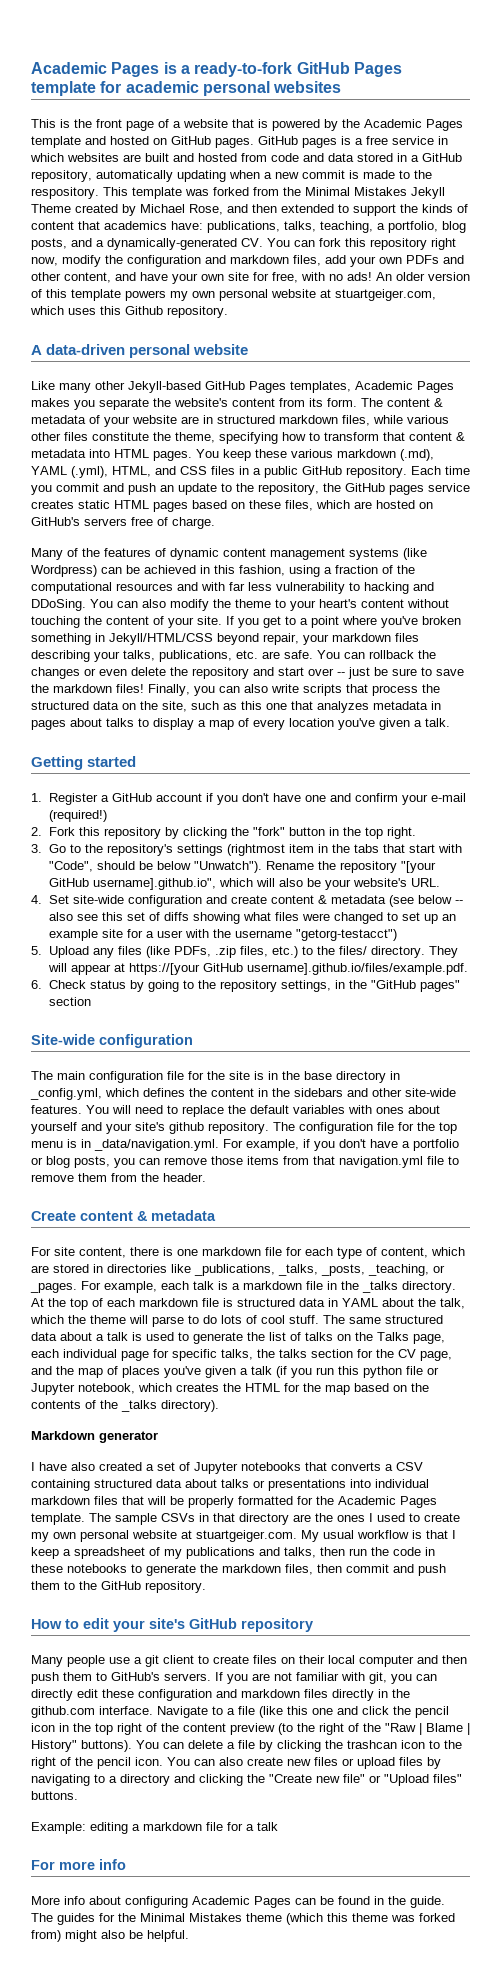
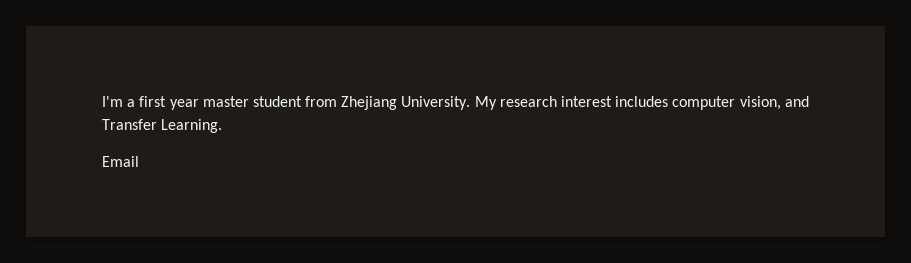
[31,62,402,77] [31,81,342,96] [31,119,463,131] [31,136,448,148] [30,153,462,162] [31,170,432,182] [31,187,445,199] [31,204,468,216] [31,221,466,233] [31,238,456,250] [31,255,464,267] [31,272,470,284] [31,289,436,301] [30,306,228,318] [31,344,249,358] [31,381,454,393] [31,398,443,410] [31,415,449,427] [31,432,465,444] [31,449,434,461] [31,466,470,478] [31,483,470,495] [31,500,433,512] [31,517,215,529] [31,548,427,560] [31,565,415,577] [31,582,434,594] [31,599,449,611] [31,616,461,628] [31,633,419,645] [31,650,436,662] [31,667,464,679] [31,684,440,696] [31,701,441,713] [31,718,450,730] [31,756,137,770] [31,793,466,805] [48,810,107,822] [31,827,416,839] [31,844,462,856] [48,861,436,873] [48,878,440,890] [31,895,463,907] [48,912,456,924] [48,929,397,941] [31,946,458,958] [47,963,468,975] [31,980,460,992] [48,997,91,1006] [31,1034,193,1048] [31,1071,400,1083] [30,1088,456,1100] [31,1105,440,1117] [31,1122,457,1134] [31,1139,459,1151] [31,1156,459,1168] [31,1173,206,1182] [31,1210,216,1221] [31,1247,465,1259] [31,1264,445,1276] [30,1281,456,1293] [31,1298,465,1310] [30,1315,443,1327] [31,1332,445,1344] [31,1349,452,1361] [31,1366,439,1378] [31,1383,429,1395] [31,1400,219,1412] [31,1431,158,1443] [31,1462,423,1474] [31,1479,429,1491] [31,1496,437,1508] [31,1513,460,1525] [31,1530,456,1542] [31,1547,435,1559] [31,1564,446,1576] [31,1581,206,1593] [31,1618,313,1632] [31,1655,467,1667] [31,1672,437,1684] [31,1689,410,1701] [31,1706,449,1718] [31,1723,470,1735] [31,1740,462,1752] [31,1757,441,1769] [31,1774,462,1786] [31,1791,78,1800] [31,1822,278,1834] [31,1859,126,1870] [31,1896,445,1908] [31,1913,455,1925] [31,1930,189,1942] Academic Pages is a ready-to-fork GitHub Pages template for academic personal websites // This is the front page of a website that is powered by the Academic Pages template and hosted on GitHub pages. GitHub pages is a free service in which websites are built and hosted from code and data stored in a GitHub repository, automatically updating when a new commit is made to the respository. This template was forked from the Minimal Mistakes Jekyll Theme created by Michael Rose, and then extended to support the kinds of content that academics have: publications, talks, teaching, a portfolio, blog posts, and a dynamically-generated CV. You can fork this repository right now, modify the configuration and markdown files, add your own PDFs and other content, and have your own site for free, with no ads! An older version of this template powers my own personal website at stuartgeiger.com, which uses this Github repository. // A data-driven personal website // Like many other Jekyll-based GitHub Pages templates, Academic Pages makes you separate the website's content from its form. The content & metadata of your website are in structured markdown files, while various other files constitute the theme, specifying how to transform that content & metadata into HTML pages. You keep these various markdown (.md), YAML (.yml), HTML, and CSS files in a public GitHub repository. Each time you commit and push an update to the repository, the GitHub pages service creates static HTML pages based on these files, which are hosted on GitHub's servers free of charge. // Many of the features of dynamic content management systems (like Wordpress) can be achieved in this fashion, using a fraction of the computational resources and with far less vulnerability to hacking and DDoSing. You can also modify the theme to your heart's content without touching the content of your site. If you get to a point where you've broken something in Jekyll/HTML/CSS beyond repair, your markdown files describing your talks, publications, etc. are safe. You can rollback the changes or even delete the repository and start over -- just be sure to save the markdown files! Finally, you can also write scripts that process the structured data on the site, such as this one that analyzes metadata in pages about talks to display a map of every location you've given a talk. // Getting started // 1. Register a GitHub account if you don't have one and confirm your e-mail (required!) // 2. Fork this repository by clicking the "fork" button in the top right. // 3. Go to the repository's settings (rightmost item in the tabs that start with "Code", should be below "Unwatch"). Rename the repository "[your GitHub username].github.io", which will also be your website's URL. // 4. Set site-wide configuration and create content & metadata (see below -- also see this set of diffs showing what files were changed to set up an example site for a user with the username "getorg-testacct") // 5. Upload any files (like PDFs, .zip files, etc.) to the files/ directory. They will appear at https://[your GitHub username].github.io/files/example.pdf. // 6. Check status by going to the repository settings, in the "GitHub pages" section // Site-wide configuration // The main configuration file for the site is in the base directory in _config.yml, which defines the content in the sidebars and other site-wide features. You will need to replace the default variables with ones about yourself and your site's github repository. The configuration file for the top menu is in _data/navigation.yml. For example, if you don't have a portfolio or blog posts, you can remove those items from that navigation.yml file to remove them from the header. // Create content & metadata // For site content, there is one markdown file for each type of content, which are stored in directories like _publications, _talks, _posts, _teaching, or _pages. For example, each talk is a markdown file in the _talks directory. At the top of each markdown file is structured data in YAML about the talk, which the theme will parse to do lots of cool stuff. The same structured data about a talk is used to generate the list of talks on the Talks page, each individual page for specific talks, the talks section for the CV page, and the map of places you've given a talk (if you run this python file or Jupyter notebook, which creates the HTML for the map based on the contents of the _talks directory). // Markdown generator // I have also created a set of Jupyter notebooks that converts a CSV containing structured data about talks or presentations into individual markdown files that will be properly formatted for the Academic Pages template. The sample CSVs in that directory are the ones I used to create my own personal website at stuartgeiger.com. My usual workflow is that I keep a spreadsheet of my publications and talks, then run the code in these notebooks to generate the markdown files, then commit and push them to the GitHub repository. // How to edit your site's GitHub repository // Many people use a git client to create files on their local computer and then push them to GitHub's servers. If you are not familiar with git, you can directly edit these configuration and markdown files directly in the github.com interface. Navigate to a file (like this one and click the pencil icon in the top right of the content preview (to the right of the "Raw | Blame | History" buttons). You can delete a file by clicking the trashcan icon to the right of the pencil icon. You can also create new files or upload files by navigating to a directory and clicking the "Create new file" or "Upload files" buttons. // Example: editing a markdown file for a talk // For more info // More info about configuring Academic Pages can be found in the guide. The guides for the Minimal Mistakes theme (which this theme was forked from) might also be helpful. -> [102,96,809,110] [102,119,223,133] [102,156,139,167] I'm a first year master student from Zhejiang University. My research interest includes computer vision, and Transfer Learning. // Email

